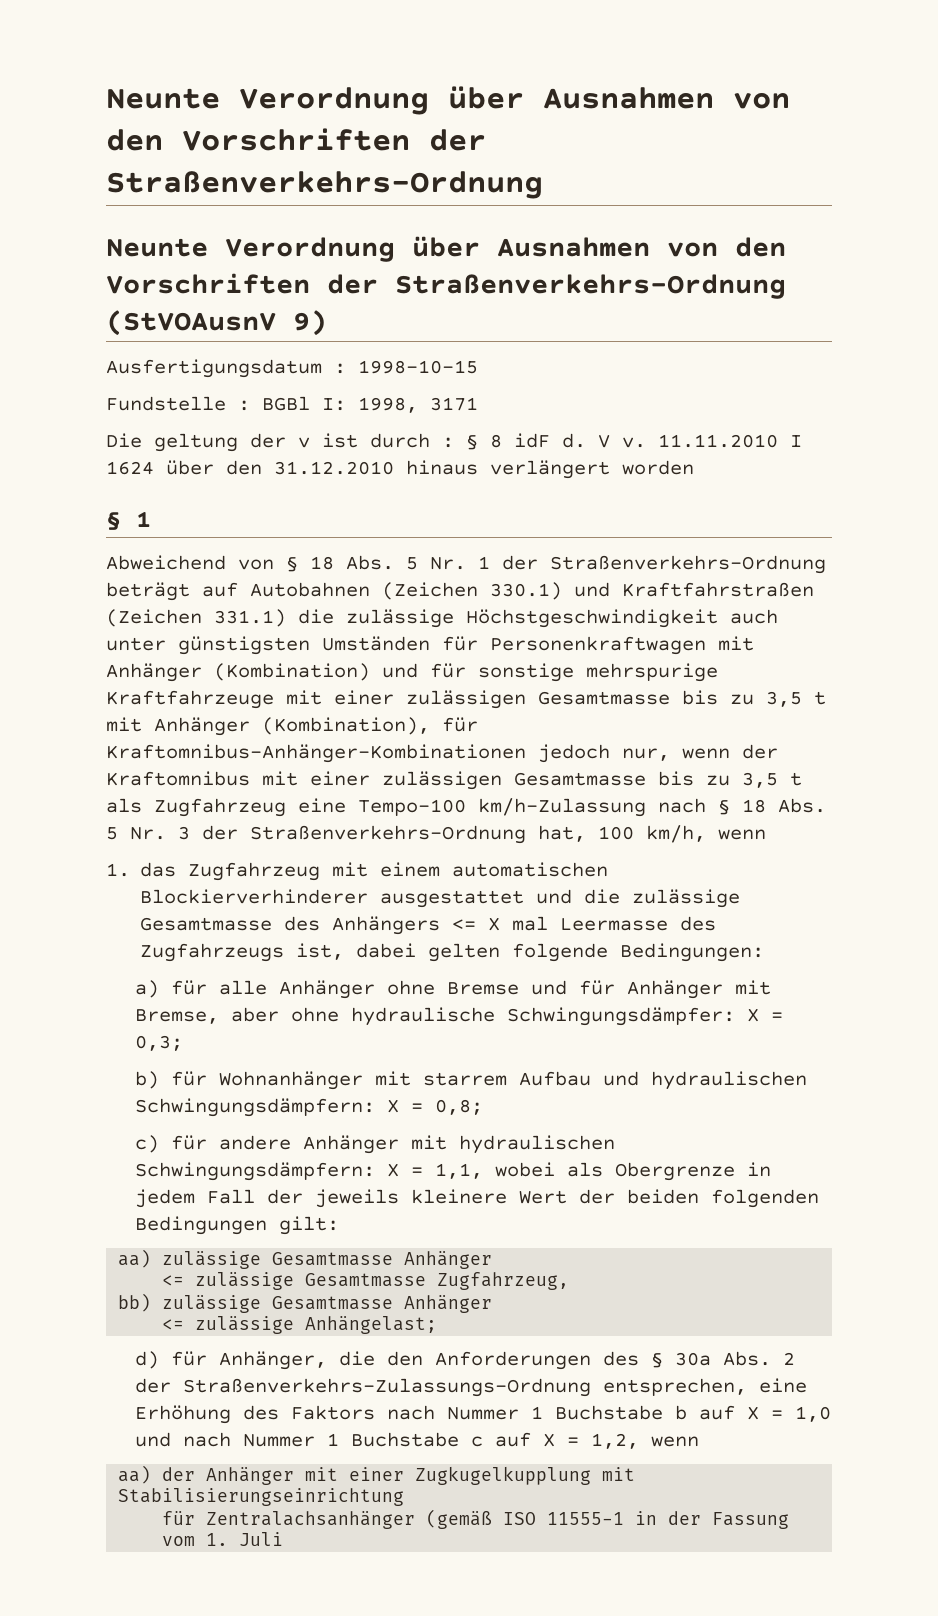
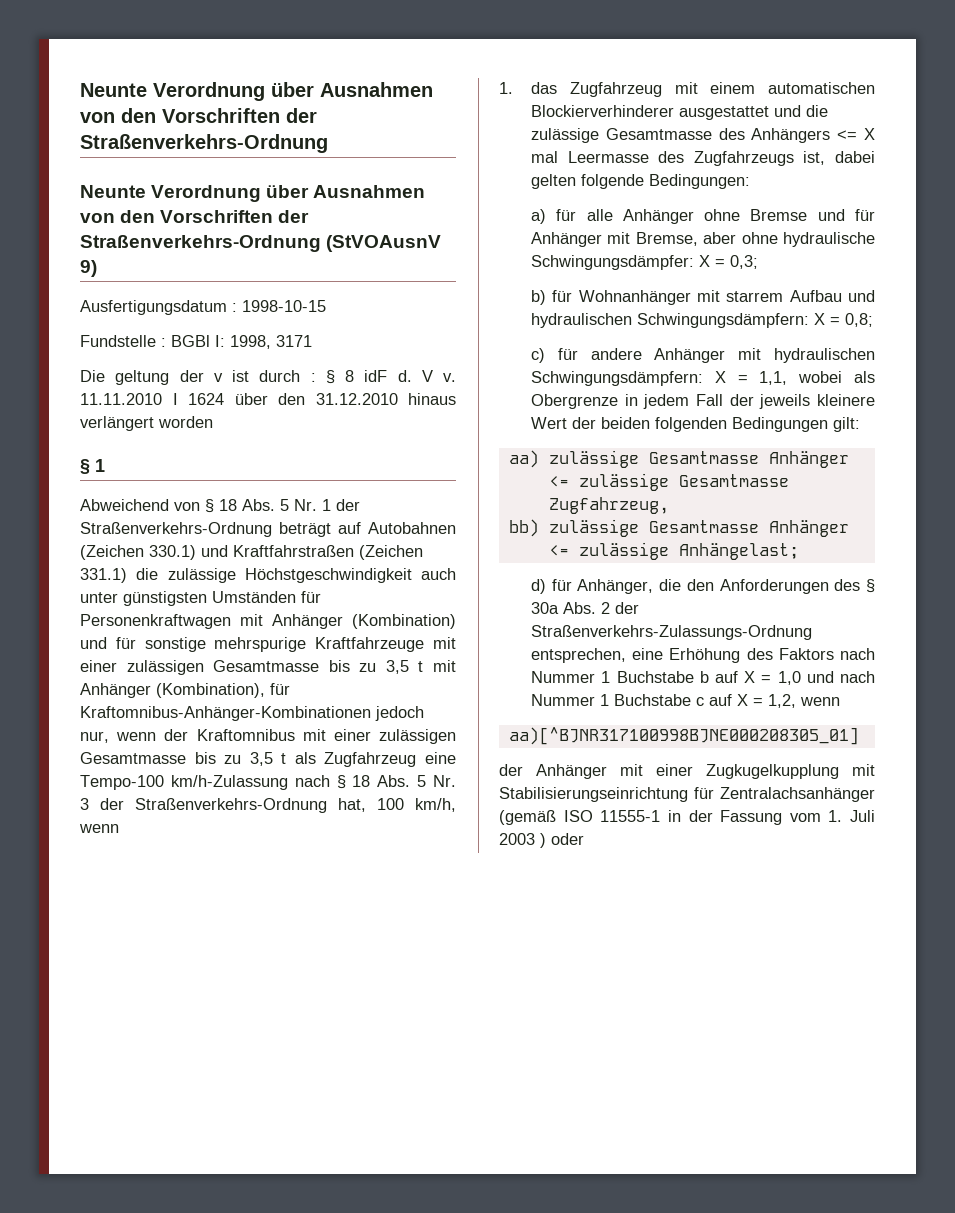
[118,1465,152,1484] aa) -> [508,727,859,745] aa)[^BJNR317100998BJNE000208305_01] //
(405, 1497) // -> (688, 794) none
(284, 1539) none -> [499,833,584,848] 2003 ) oder

